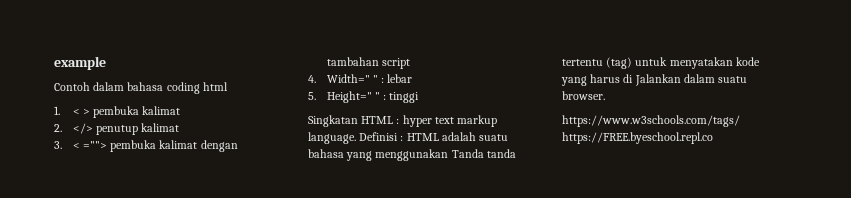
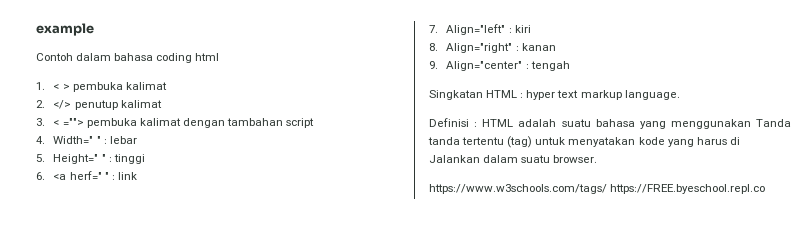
(420, 97) none -> [36,171,137,180] [429,24,531,35] [429,43,556,53] [429,61,570,71] // 6. <a herf=" " : link // 7. Align="left" : kiri // 8. Align="right" : kanan // 9. Align="center" : tengah
(356, 138) none -> (680, 95) //

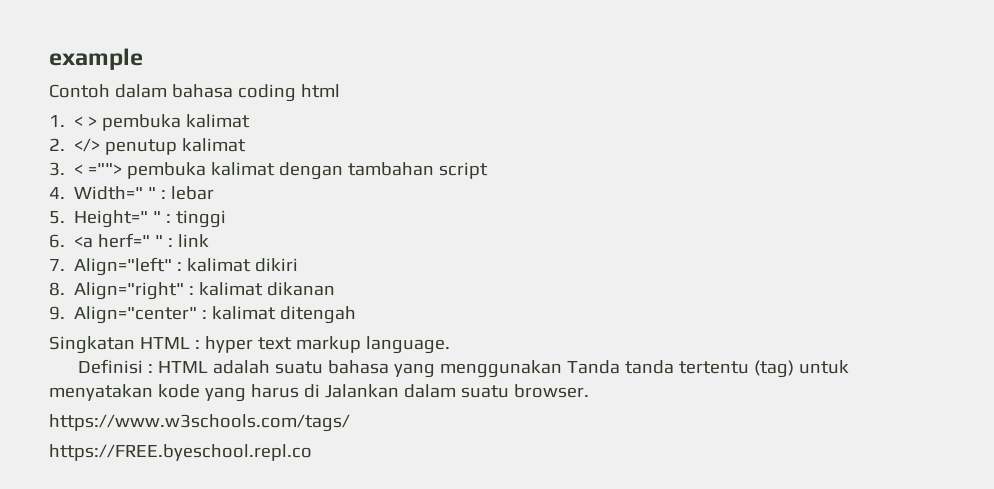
[514,25,531,33] kiri -> [187,258,299,272] kalimat dikiri
[521,43,556,51] kanan -> [199,282,336,296] kalimat dikanan
[530,61,570,71] tengah -> [212,306,357,324] kalimat ditengah
(607, 189) none -> (350, 423) //

